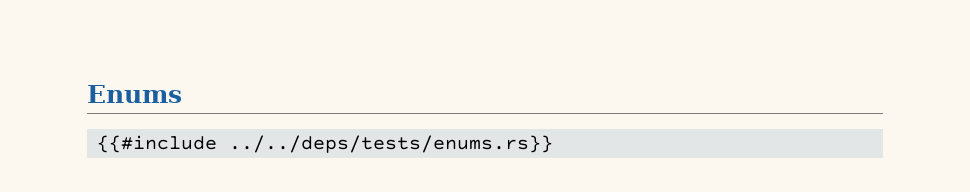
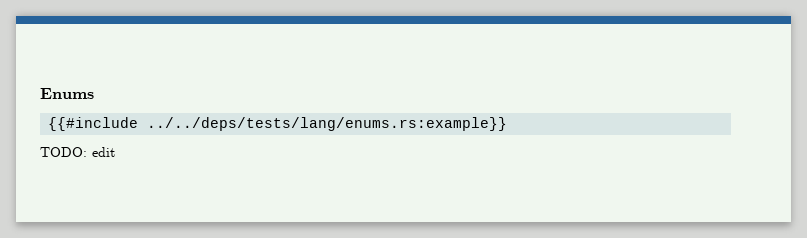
[228,135,553,153] ../../deps/tests/enums.rs}} -> [147,117,508,131] [40,147,115,157] ../../deps/tests/lang/enums.rs:example}} // TODO: edit

